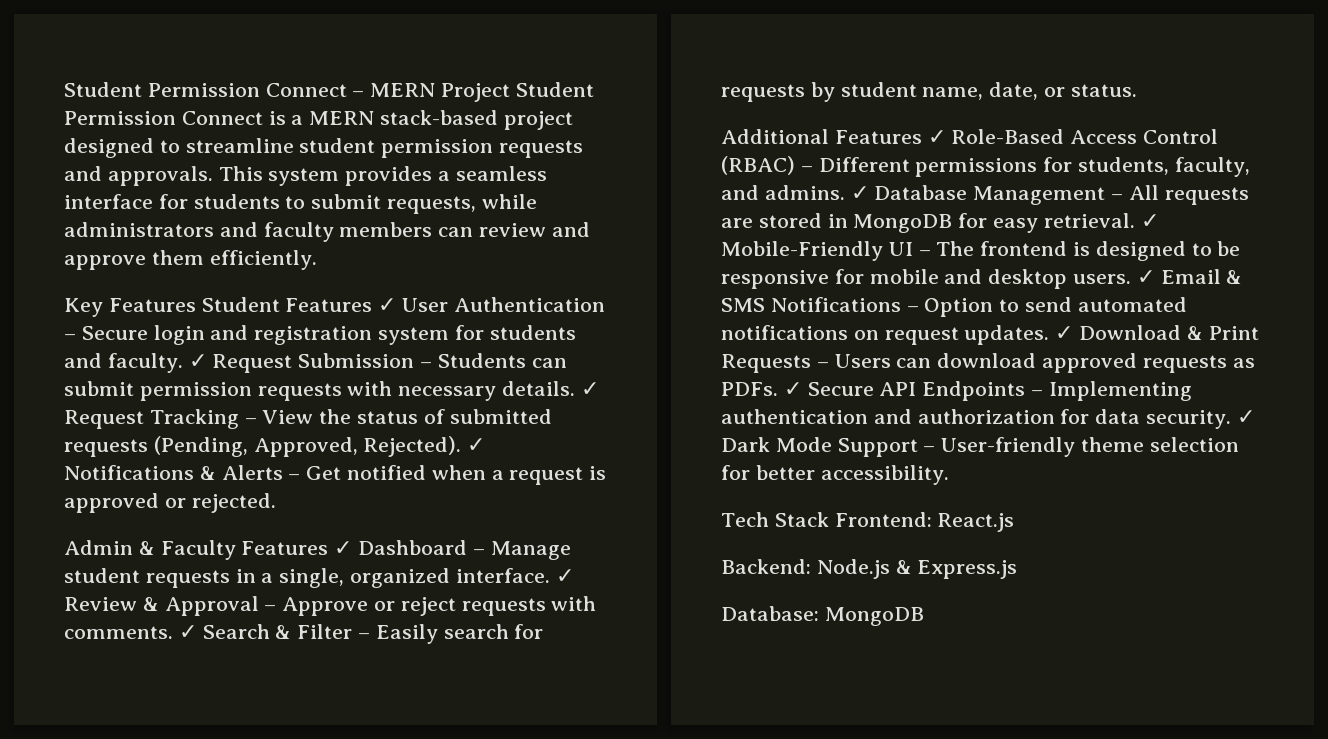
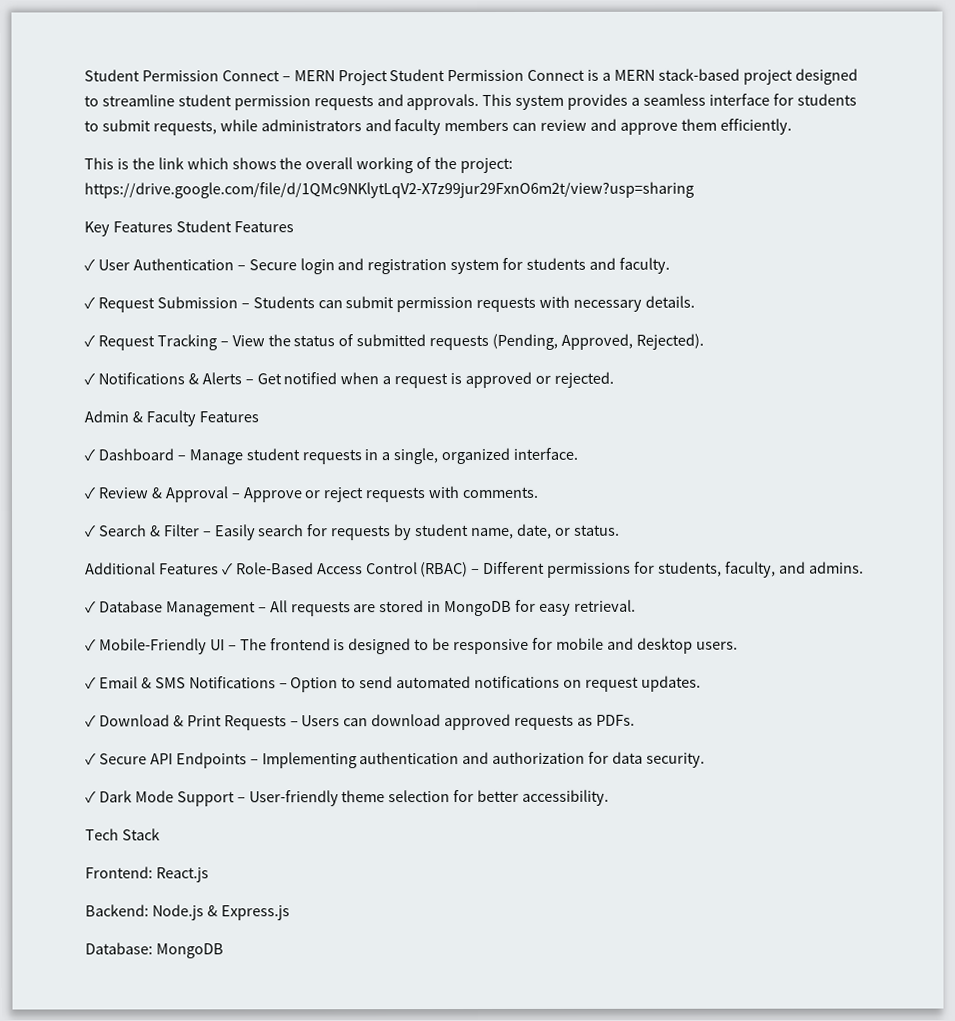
(317, 260) none -> [84,157,514,174] [84,181,694,199] // This is the link which shows the overall working of the project: https://drive.google.com/file/d/1QMc9NKlytLqV2-X7z99jur29FxnO6m2t/view?usp=sharing
(373, 305) none -> (294, 227) //
(183, 363) none -> (670, 265) //
(576, 388) none -> (696, 301) //
(462, 446) none -> (704, 341) //
(329, 548) none -> (259, 417) //
(550, 575) none -> (579, 453) //
(173, 632) none -> (539, 492) //
(845, 192) none -> (864, 567) //
(1135, 220) none -> (636, 605) //
(1132, 279) none -> (738, 645) //
(1050, 335) none -> (701, 683) //
(778, 389) none -> (635, 720) //
(1232, 419) none -> (706, 760) //
(829, 519) none -> (160, 834) //

